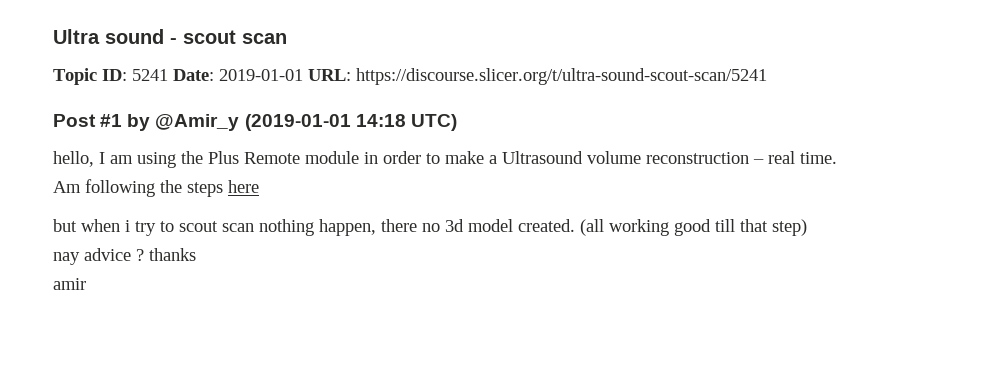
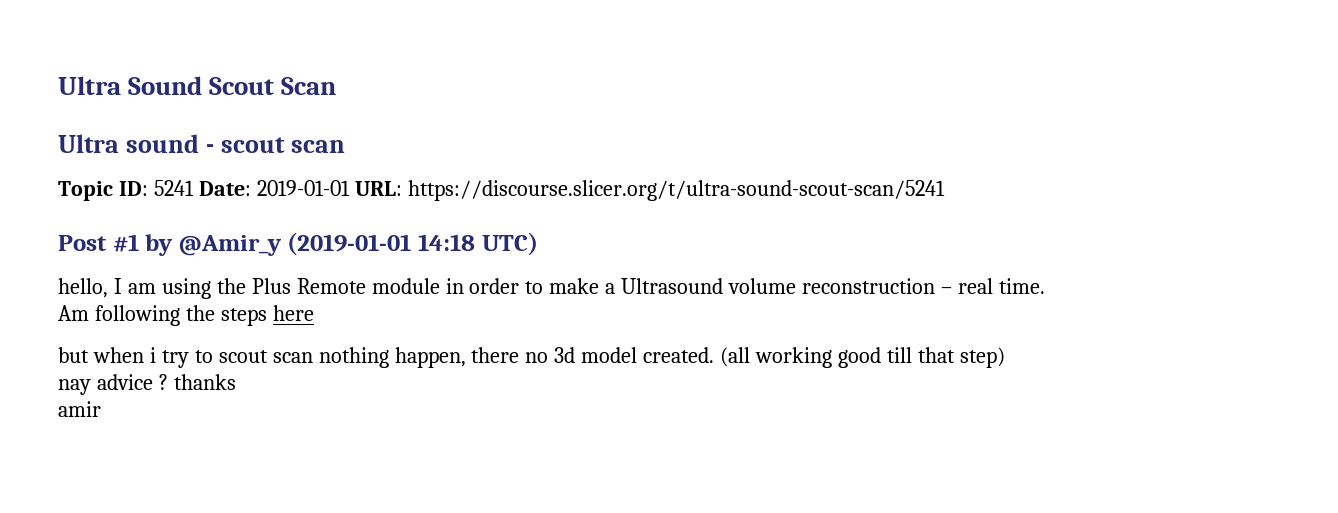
[53,29,100,44] Ultra -> [58,76,337,95] [58,134,119,153] Ultra Sound Scout Scan // Ultra

